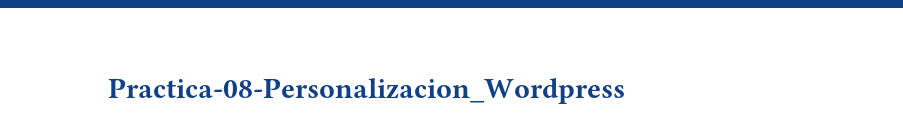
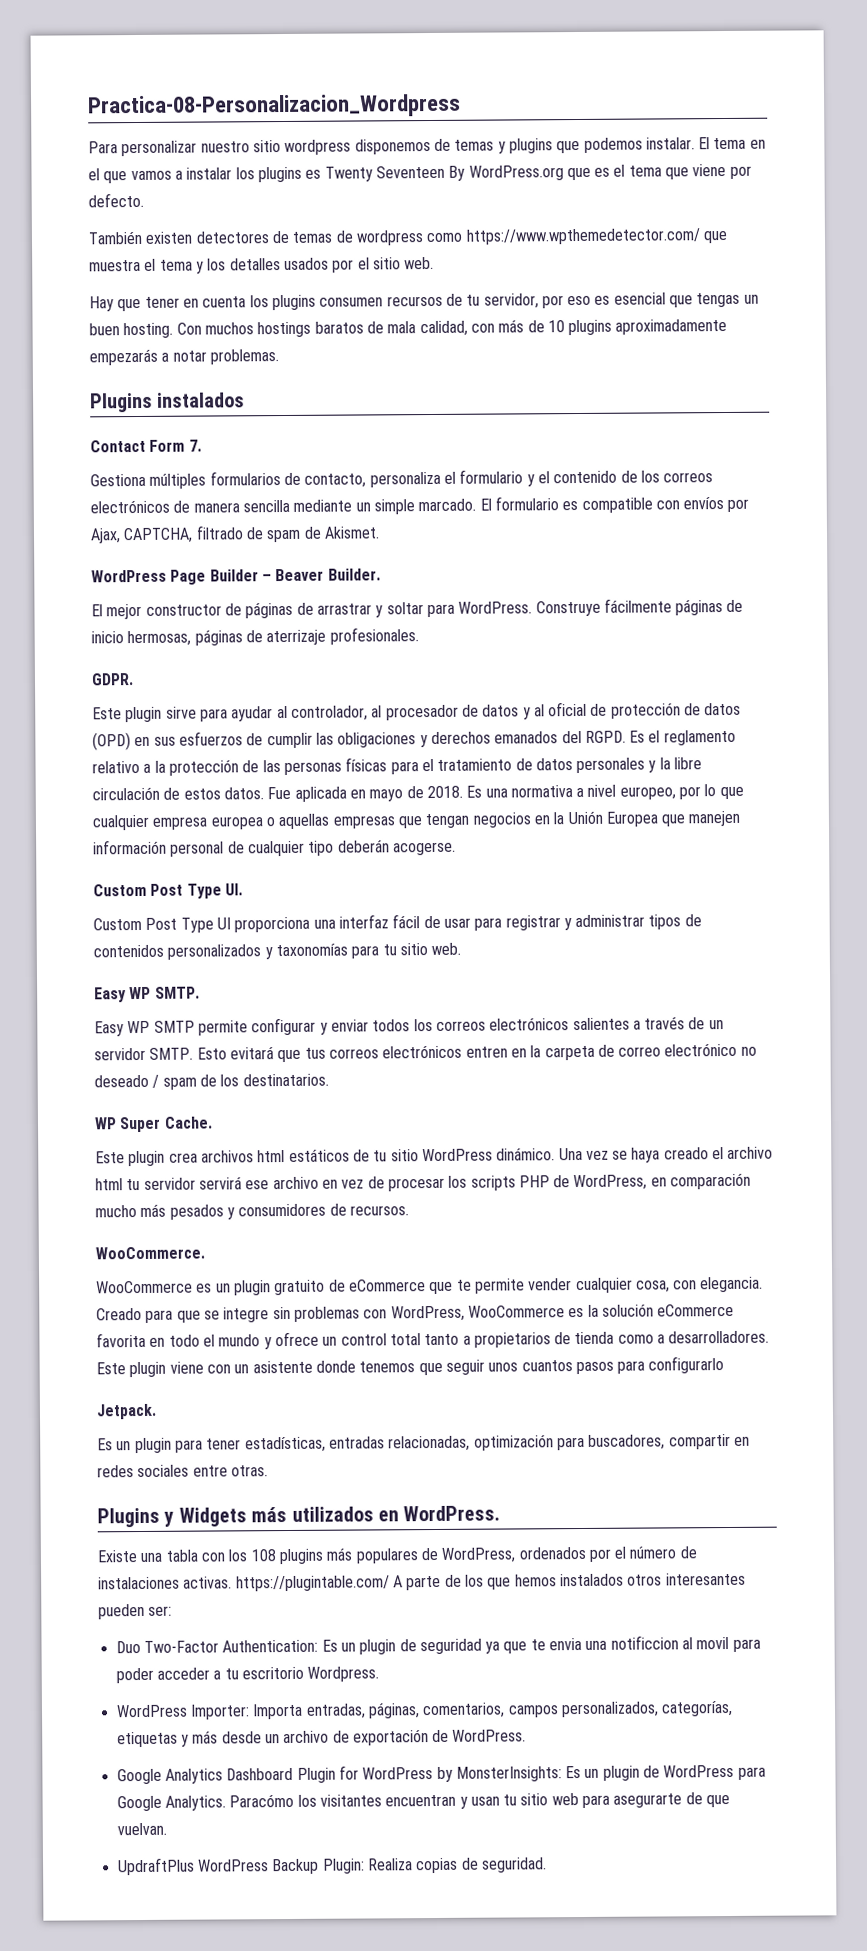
(625, 91) none -> [88,137,766,157] [88,163,752,184] [88,192,144,208] [88,228,728,246] [89,256,435,274] [89,292,759,312] [89,318,728,339] [89,348,279,366] [90,392,246,413] [90,439,202,453] [90,469,714,489] [90,496,750,515] [90,525,380,544] [91,568,381,585] [91,598,744,620] [91,627,419,647] [91,673,134,686] [92,701,742,723] [92,729,736,751] [92,757,703,776] [92,784,744,802] [92,810,741,831] [93,839,456,857] [93,883,243,899] [93,914,702,933] [93,942,462,960] [94,986,200,1003] [94,1016,724,1037] [94,1042,757,1063] [94,1073,329,1090] [94,1116,213,1133] [95,1146,774,1167] [95,1172,752,1192] [95,1203,409,1220] [95,1246,205,1260] [96,1276,764,1296] [96,1303,735,1323] [96,1330,770,1350] [96,1356,725,1378] [96,1403,157,1420] [97,1433,750,1454] [97,1464,268,1478] [97,1505,501,1528] [97,1546,697,1565] [98,1572,746,1592] [98,1603,173,1620] [115,1635,761,1655] [115,1666,380,1684] [115,1700,734,1720] [116,1729,527,1748] [116,1764,766,1785] [116,1792,731,1812] [116,1822,167,1836] [117,1857,547,1876] // Para personalizar nuestro sitio wordpress disponemos de temas y plugins que podemos instalar. El tema en el que vamos a instalar los plugins es Twenty Seventeen By WordPress.org que es el tema que viene por defecto. // También existen detectores de temas de wordpress como https://www.wpthemedetector.com/ que muestra el tema y los detalles usados por el sitio web. // Hay que tener en cuenta los plugins consumen recursos de tu servidor, por eso es esencial que tengas un buen hosting. Con muchos hostings baratos de mala calidad, con más de 10 plugins aproximadamente empezarás a notar problemas. // Plugins instalados // Contact Form 7. // Gestiona múltiples formularios de contacto, personaliza el formulario y el contenido de los correos electrónicos de manera sencilla mediante un simple marcado. El formulario es compatible con envíos por Ajax, CAPTCHA, filtrado de spam de Akismet. // WordPress Page Builder – Beaver Builder. // El mejor constructor de páginas de arrastrar y soltar para WordPress. Construye fácilmente páginas de inicio hermosas, páginas de aterrizaje profesionales. // GDPR. // Este plugin sirve para ayudar al controlador, al procesador de datos y al oficial de protección de datos (OPD) en sus esfuerzos de cumplir las obligaciones y derechos emanados del RGPD. Es el reglamento relativo a la protección de las personas físicas para el tratamiento de datos personales y la libre circulación de estos datos. Fue aplicada en mayo de 2018. Es una normativa a nivel europeo, por lo que cualquier empresa europea o aquellas empresas que tengan negocios en la Unión Europea que manejen información personal de cualquier tipo deberán acogerse. // Custom Post Type UI. // Custom Post Type UI proporciona una interfaz fácil de usar para registrar y administrar tipos de contenidos personalizados y taxonomías para tu sitio web. // Easy WP SMTP. // Easy WP SMTP permite configurar y enviar todos los correos electrónicos salientes a través de un servidor SMTP. Esto evitará que tus correos electrónicos entren en la carpeta de correo electrónico no deseado / spam de los destinatarios. // WP Super Cache. // Este plugin crea archivos html estáticos de tu sitio WordPress dinámico. Una vez se haya creado el archivo html tu servidor servirá ese archivo en vez de procesar los scripts PHP de WordPress, en comparación mucho más pesados y consumidores de recursos. // WooCommerce. // WooCommerce es un plugin gratuito de eCommerce que te permite vender cualquier cosa, con elegancia. Creado para que se integre sin problemas con WordPress, WooCommerce es la solución eCommerce favorita en todo el mundo y ofrece un control total tanto a propietarios de tienda como a desarrolladores. Este plugin viene con un asistente donde tenemos que seguir unos cuantos pasos para configurarlo // Jetpack. // Es un plugin para tener estadísticas, entradas relacionadas, optimización para buscadores, compartir en redes sociales entre otras. // Plugins y Widgets más utilizados en WordPress. // Existe una tabla con los 108 plugins más populares de WordPress, ordenados por el número de instalaciones activas. https://plugintable.com/ A parte de los que hemos instalados otros interesantes pueden ser: // Duo Two-Factor Authentication: Es un plugin de seguridad ya que te envia una notificcion al movil para poder acceder a tu escritorio Wordpress. // WordPress Importer: Importa entradas, páginas, comentarios, campos personalizados, categorías, etiquetas y más desde un archivo de exportación de WordPress. // Google Analytics Dashboard Plugin for WordPress by MonsterInsights: Es un plugin de WordPress para Google Analytics. Paracómo los visitantes encuentran y usan tu sitio web para asegurarte de que vuelvan. // UpdraftPlus WordPress Backup Plugin: Realiza copias de seguridad.

